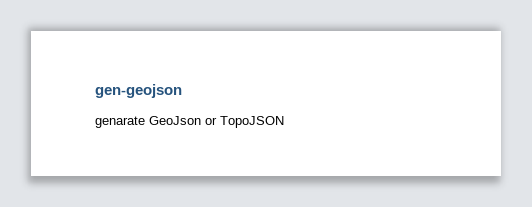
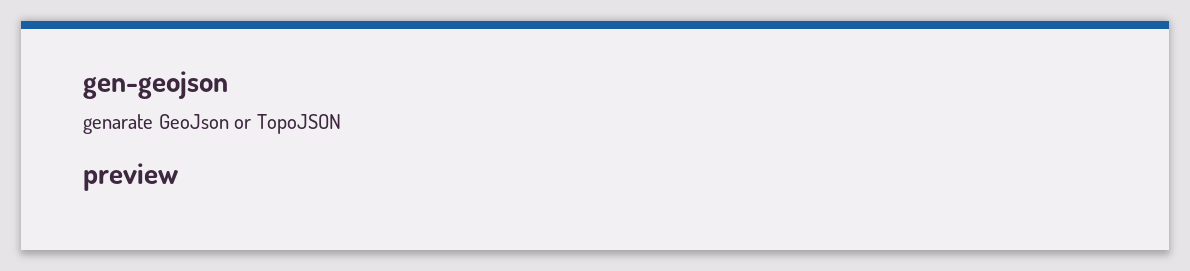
(284, 122) none -> [83,163,178,191] // preview

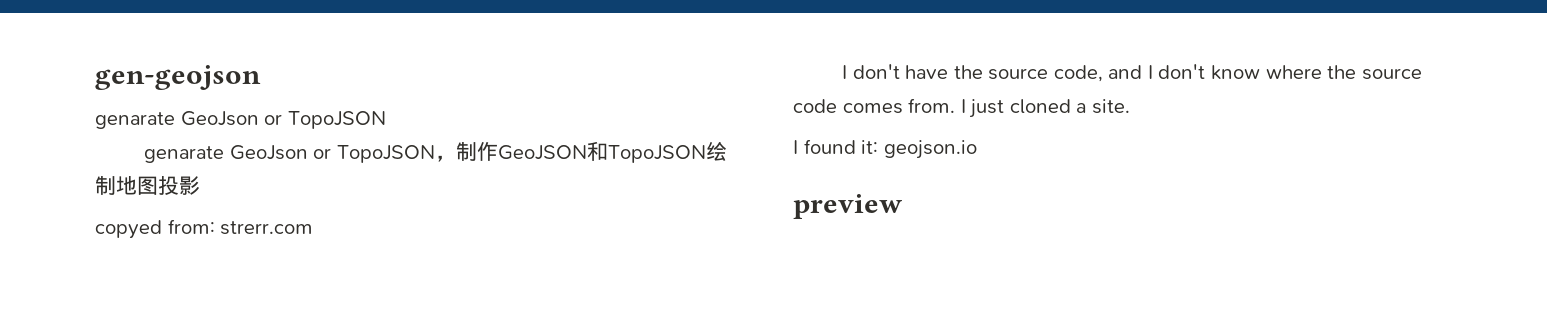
(341, 124) none -> [144,141,727,163] [95,176,200,195] [95,219,314,239] [842,64,1422,82] [793,98,1130,118] [793,139,977,159] // genarate GeoJson or TopoJSON，制作GeoJSON和TopoJSON绘制地图投影 // copyed from: strerr.com // I don't have the source code, and I don't know where the source code comes from. I just cloned a site. // I found it: geojson.io

